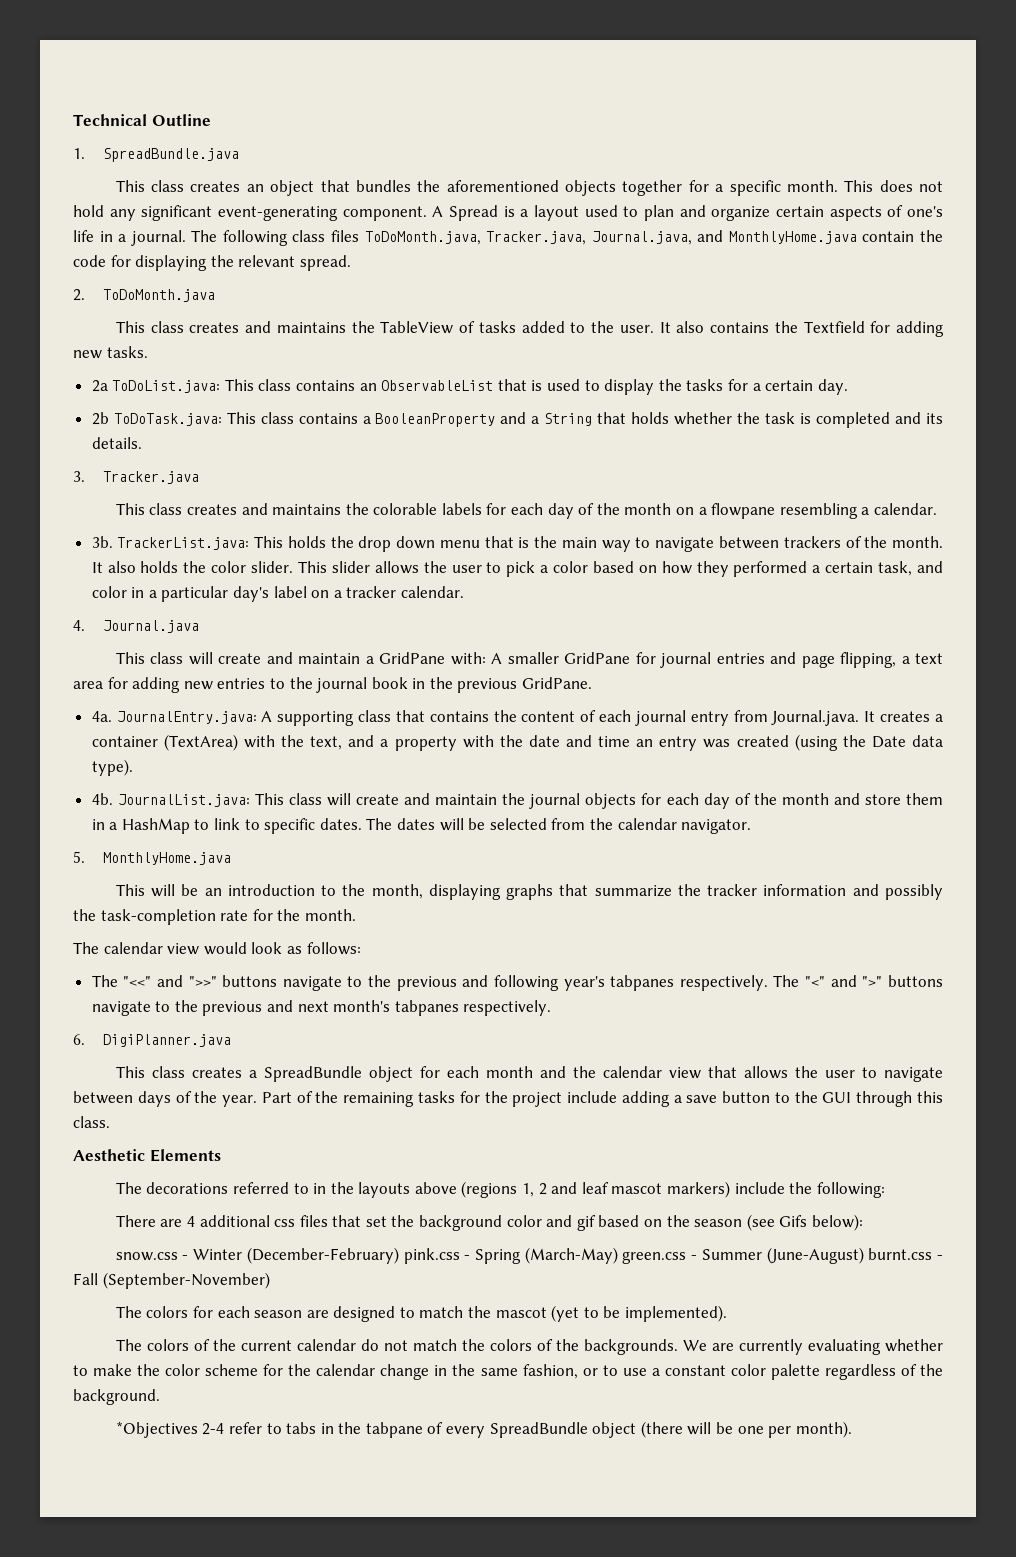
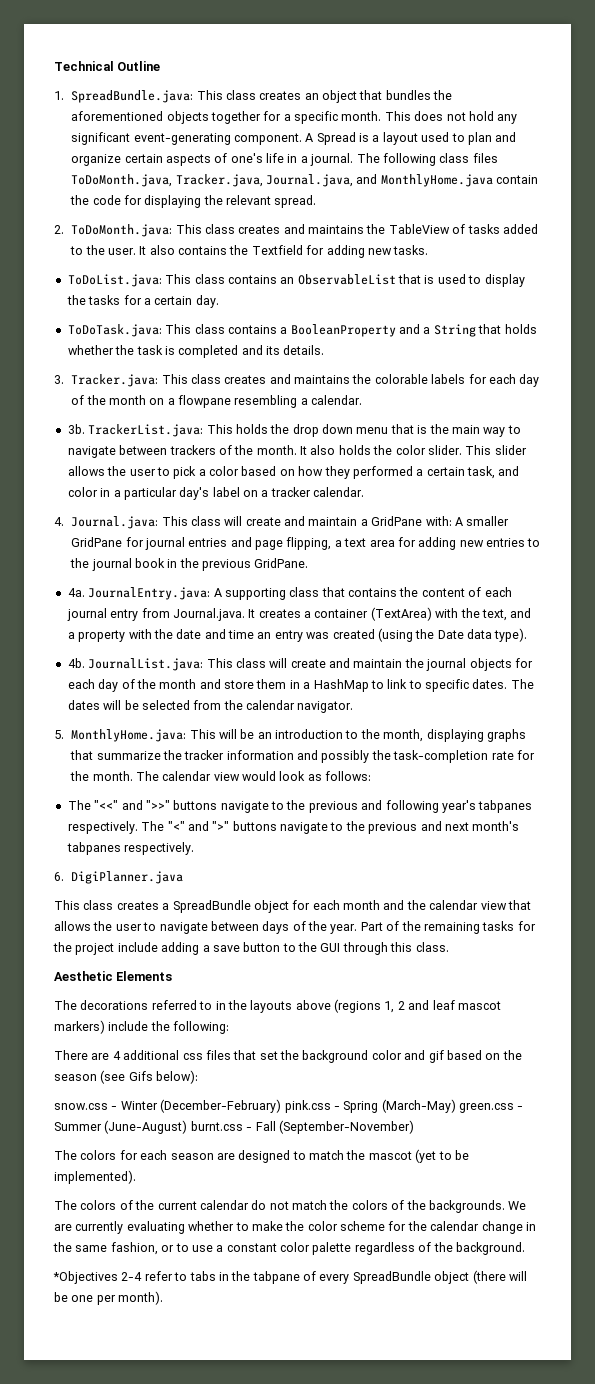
[102,148,239,162] SpreadBundle.java // -> [71,90,194,103] SpreadBundle.java:
[102,289,215,302] ToDoMonth.java // -> [71,224,173,237] ToDoMonth.java:
[91,380,108,392] 2a -> (429, 250) none
[91,412,109,425] 2b -> (219, 301) none
[102,471,199,484] Tracker.java // -> [71,374,159,387] Tracker.java:
[102,620,199,633] Journal.java // -> [71,516,159,529] Journal.java:
[102,852,231,865] MonthlyHome.java // -> [71,729,187,742] MonthlyHome.java:
(356, 915) // -> (133, 776) none

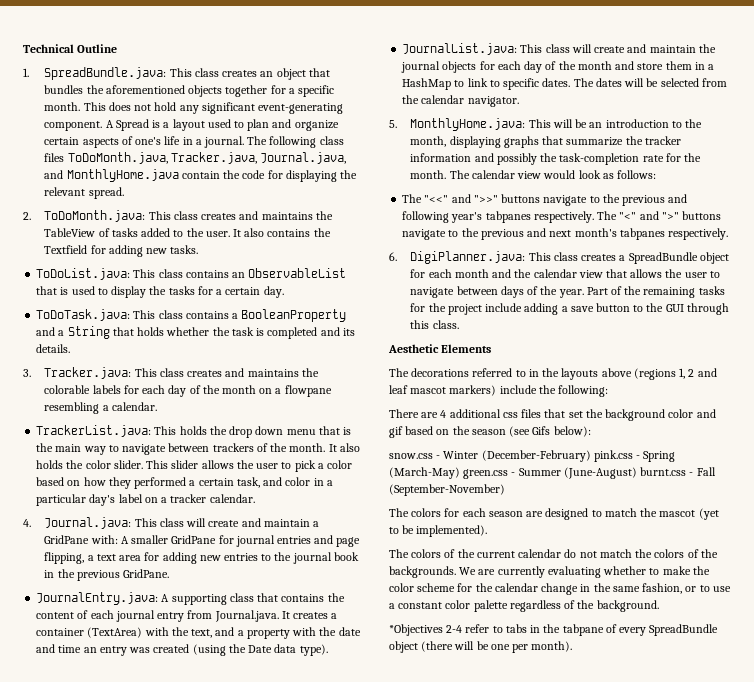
[67,424,85,434] 3b. -> (157, 406) none
[67,588,85,597] 4a. -> (170, 573) none
[67,658,85,668] 4b. -> (328, 650) none
[71,871,184,884] DigiPlanner.java // -> [410,251,526,264] DigiPlanner.java:

